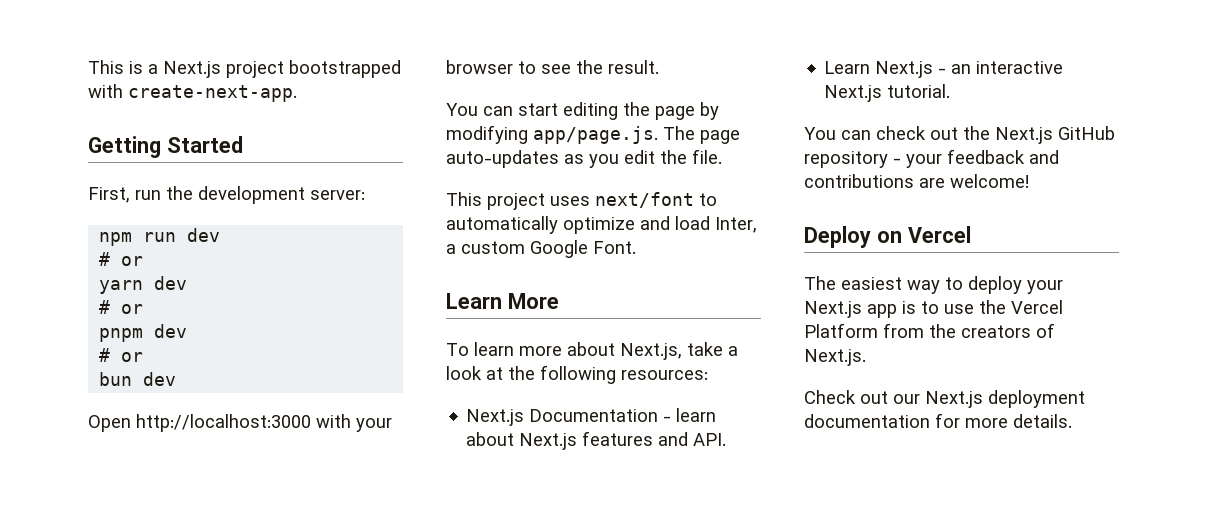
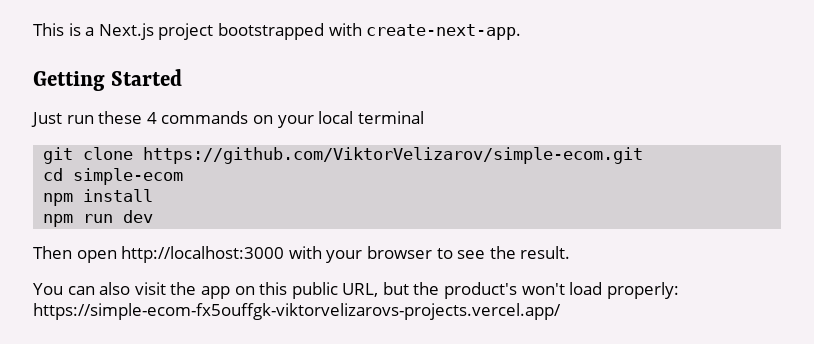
[88,186,365,204] [99,228,221,246] [99,252,144,266] [99,276,188,294] [99,300,144,314] [99,324,188,342] [99,348,144,362] [99,372,177,386] [88,415,131,432] First, run the development server: // npm run dev // # or // yarn dev // # or // pnpm dev // # or // bun dev // Open -> [31,111,424,128] [43,147,644,164] [43,168,184,185] [43,189,154,206] [43,210,154,227] [33,246,117,263] Just run these 4 commands on your local terminal // git clone https://github.com/ViktorVelizarov/simple-ecom.git // cd simple-ecom // npm install // npm run dev // Then open
[518,102,719,120] [446,125,740,144] [446,149,722,168] [446,192,717,210] [446,216,757,234] [446,240,636,258] [446,293,559,309] [446,342,738,360] [446,365,708,384] [466,408,717,426] [466,431,727,450] [824,61,1064,78] [824,84,951,102] [804,126,1115,144] [804,149,1059,168] [804,174,1029,188] [804,226,971,248] [804,276,1063,294] [804,300,1063,318] [804,323,1055,338] [804,349,866,366] [804,390,1085,408] [804,413,1072,428] start editing the page by modifying app/page.js. The page auto-updates as you edit the file. // This project uses next/font to automatically optimize and load Inter, a custom Google Font. // Learn More // To learn more about Next.js, take a look at the following resources: // Next.js Documentation - learn about Next.js features and API. // Learn Next.js - an interactive Next.js tutorial. // You can check out the Next.js GitHub repository - your feedback and contributions are welcome! // Deploy on Vercel // The easiest way to deploy your Next.js app is to use the Vercel Platform from the creators of Next.js. // Check out our Next.js deployment documentation for more details. -> [99,282,679,299] [33,303,561,320] also visit the app on this public URL, but the product's won't load properly: https://simple-ecom-fx5ouffgk-viktorvelizarovs-projects.vercel.app/

